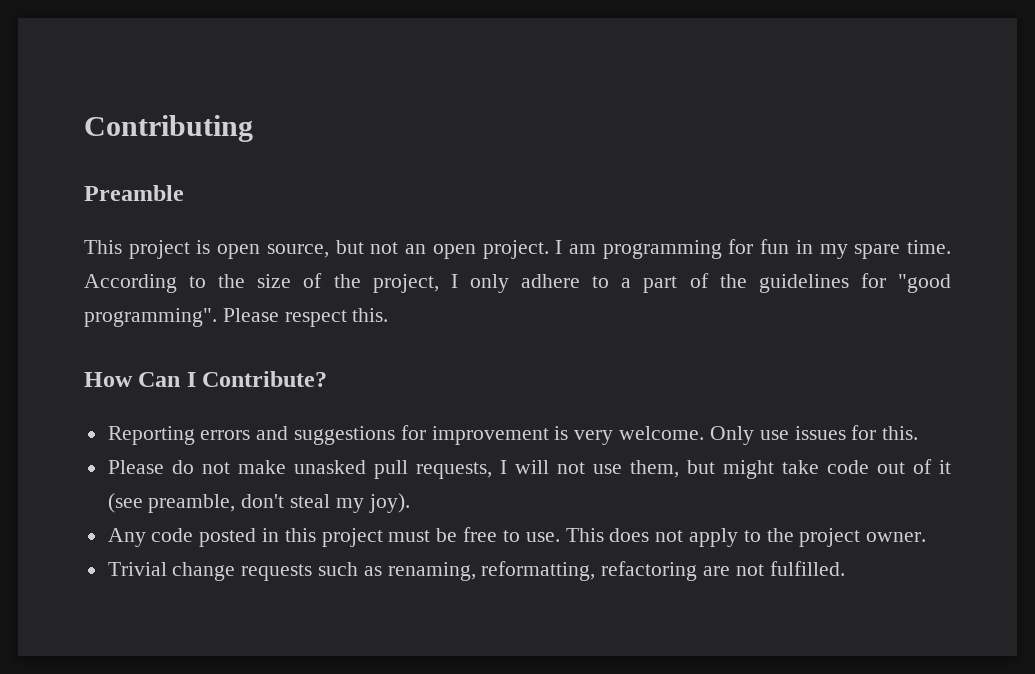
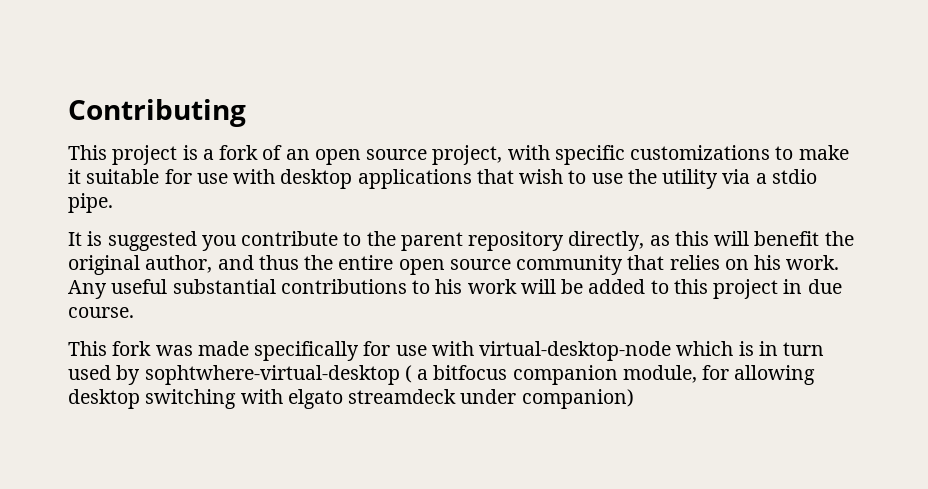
[84,185,184,201] // Preamble -> (246, 113) none
[217,239,951,259] [84,273,952,293] [84,308,389,327] [84,371,328,387] [107,425,919,445] [107,459,951,479] [107,493,410,513] [107,527,927,547] [107,561,845,581] open source, but not an open project. I am programming for fun in my spare time. According to the size of the project, I only adhere to a part of the guidelines for "good programming". Please respect this. // How Can I Contribute? // Reporting errors and suggestions for improvement is very welcome. Only use issues for this. // Please do not make unasked pull requests, I will not use them, but might take code out of it (see preamble, don't steal my joy). // Any code posted in this project must be free to use. This does not apply to the project owner. // Trivial change requests such as renaming, reformatting, refactoring are not fulfilled. -> [202,145,849,165] [68,169,817,189] [68,193,113,213] [68,231,854,251] [68,255,840,275] [68,279,842,299] [68,307,134,318] [68,341,825,361] [68,365,816,385] [68,389,634,409] a fork of an open source project, with specific customizations to make it suitable for use with desktop applications that wish to use the utility via a stdio pipe. // It is suggested you contribute to the parent repository directly, as this will benefit the original author, and thus the entire open source community that relies on his work. Any useful substantial contributions to his work will be added to this project in due course. // This fork was made specifically for use with virtual-desktop-node which is in turn used by sophtwhere-virtual-desktop ( a bitfocus companion module, for allowing desktop switching with elgato streamdeck under companion)

